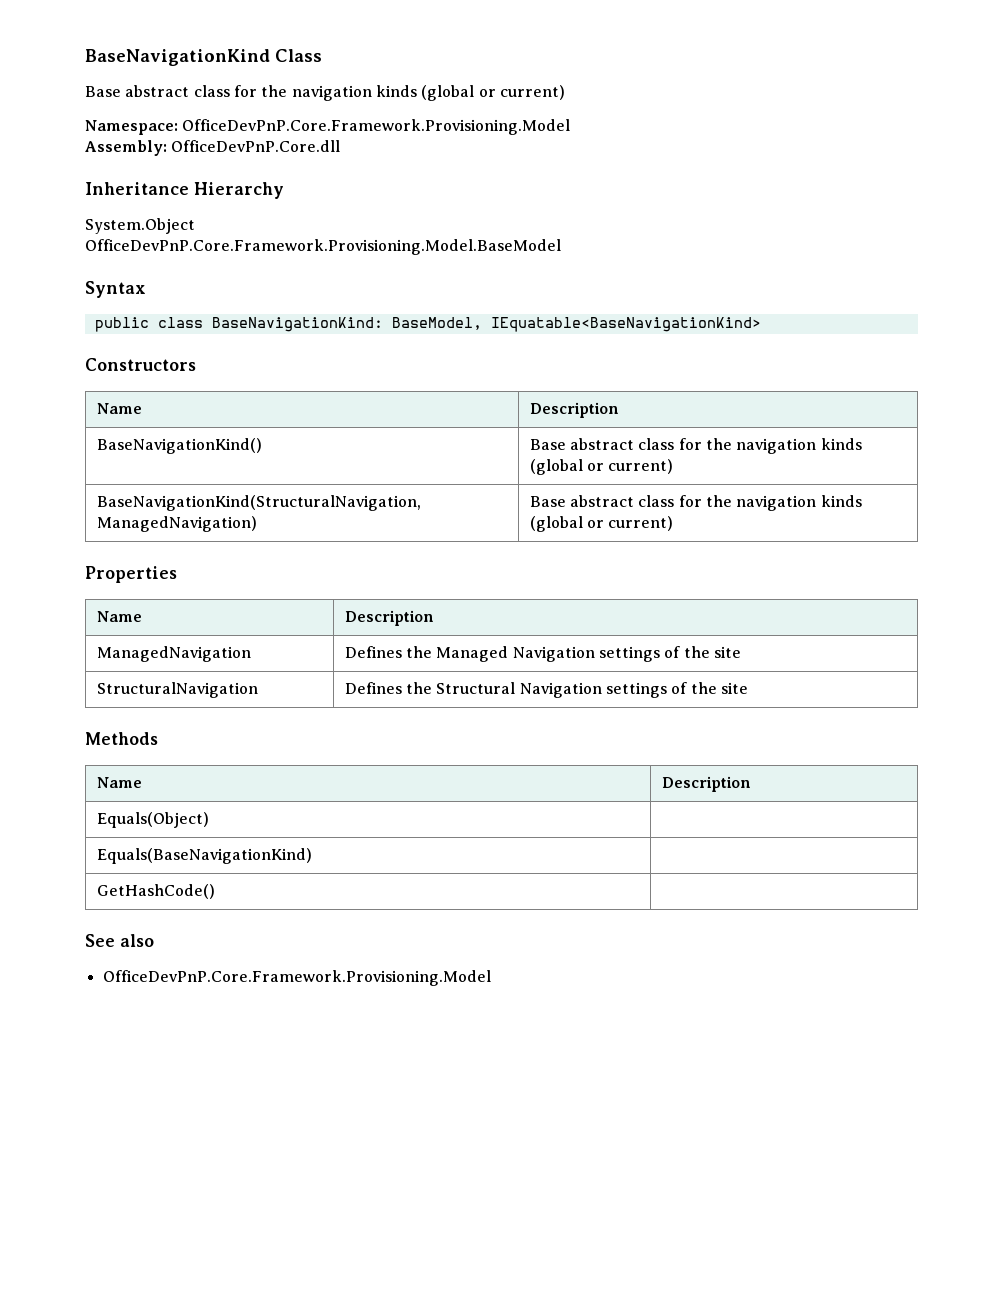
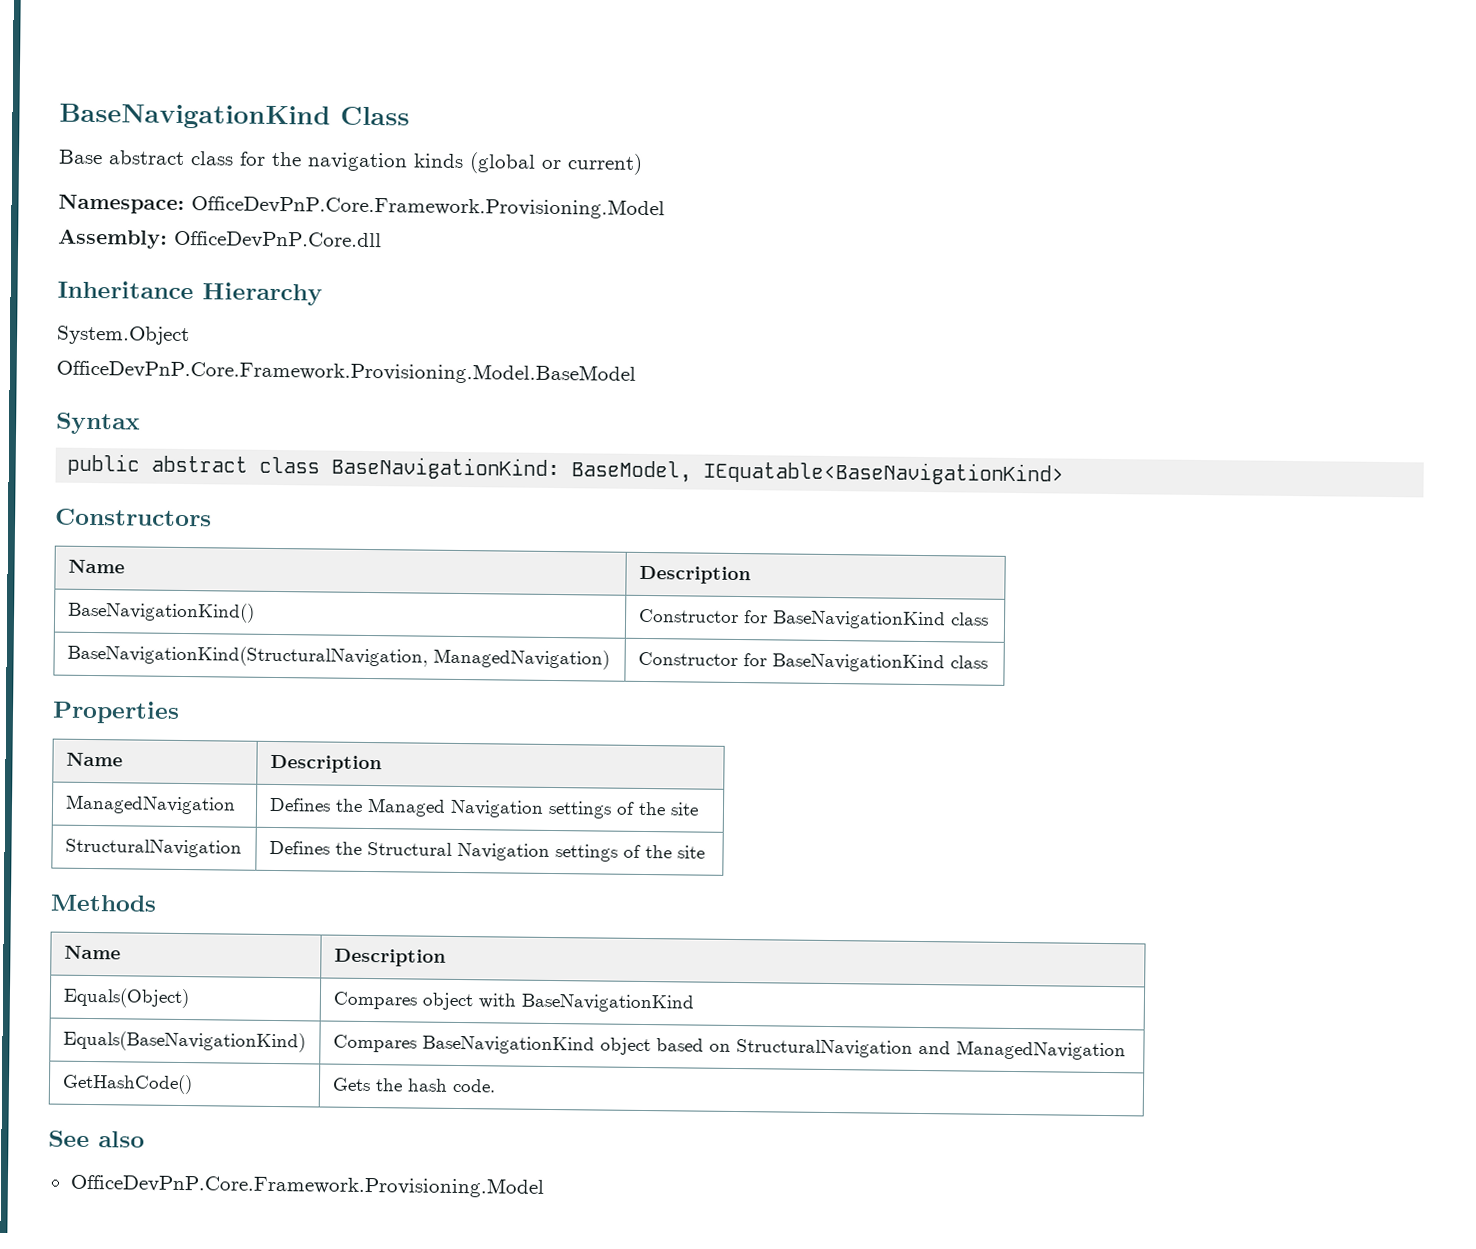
(149, 324) none -> [151,455,249,473] abstract
[529,438,862,454] [529,459,674,475] [96,495,421,511] [96,516,257,532] [529,495,862,511] [529,516,674,532] Base abstract class for the navigation kinds (global or current) // BaseNavigationKind(StructuralNavigation, ManagedNavigation) | Base abstract class for the navigation kinds (global or current) -> [638,608,989,630] [66,644,610,670] [637,651,988,673] Constructor for BaseNavigationKind class // BaseNavigationKind(StructuralNavigation, ManagedNavigation) | Constructor for BaseNavigationKind class
[96,848,312,864] [96,884,215,899] // Equals(BaseNavigationKind) | // GetHashCode() | -> [332,991,694,1013] [62,1030,306,1053] [332,1034,1126,1061] [61,1073,193,1095] [331,1077,496,1093] Compares object with BaseNavigationKind // Equals(BaseNavigationKind) | Compares BaseNavigationKind object based on StructuralNavigation and ManagedNavigation // GetHashCode() | Gets the hash code.

